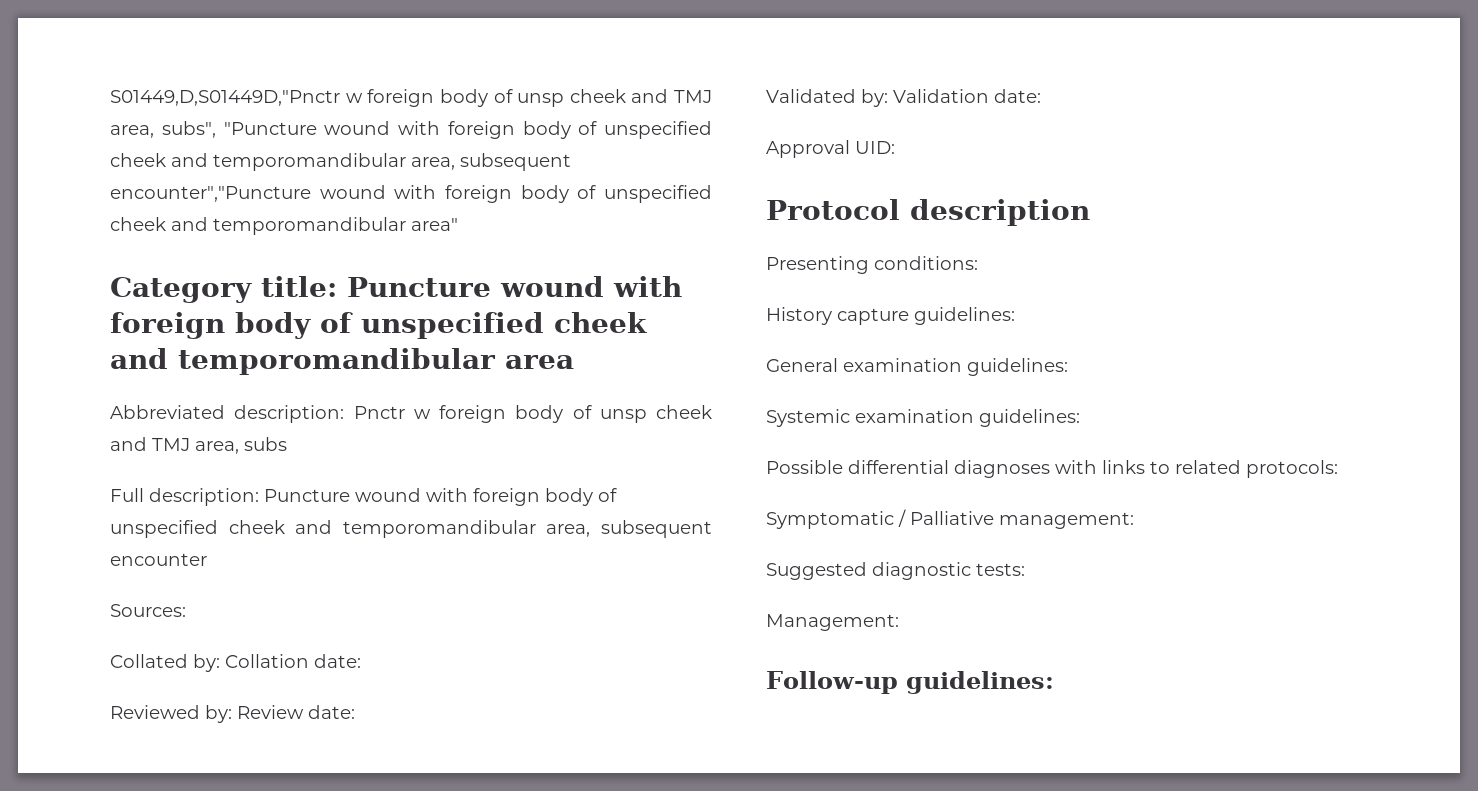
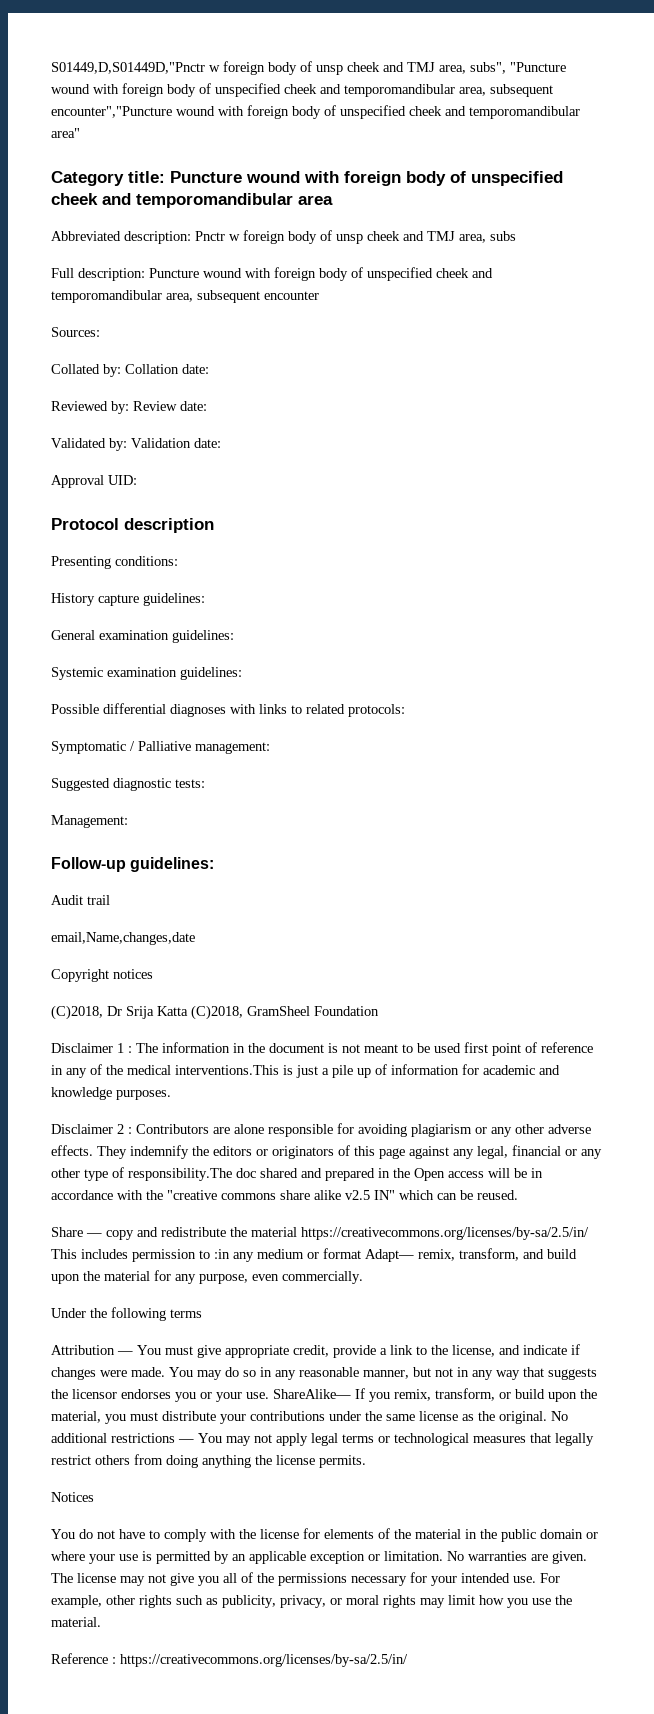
(1054, 682) none -> [51,895,110,905] [51,932,195,945] [51,969,153,982] [51,1005,379,1020] [51,1042,593,1056] [51,1064,560,1078] [51,1087,171,1100] [51,1123,591,1137] [51,1145,602,1159] [51,1167,543,1181] [51,1190,518,1200] [51,1227,589,1240] [51,1248,577,1262] [51,1270,363,1284] [51,1307,202,1321] [51,1344,580,1358] [51,1367,597,1380] [51,1388,597,1402] [51,1411,568,1424] [51,1433,594,1446] [51,1454,366,1468] [51,1492,94,1502] [51,1528,598,1542] [51,1551,587,1564] [51,1572,560,1586] [51,1595,572,1608] [51,1617,101,1627] [51,1653,408,1667] // Audit trail // email,Name,changes,date // Copyright notices // (C)2018, Dr Srija Katta (C)2018, GramSheel Foundation // Disclaimer 1 : The information in the document is not meant to be used first point of reference in any of the medical interventions.This is just a pile up of information for academic and knowledge purposes. // Disclaimer 2 : Contributors are alone responsible for avoiding plagiarism or any other adverse effects. They indemnify the editors or originators of this page against any legal, financial or any other type of responsibility.The doc shared and prepared in the Open access will be in accordance with the "creative commons share alike v2.5 IN" which can be reused. // Share — copy and redistribute the material https://creativecommons.org/licenses/by-sa/2.5/in/ This includes permission to :in any medium or format Adapt— remix, transform, and build upon the material for any purpose, even commercially. // Under the following terms // Attribution — You must give appropriate credit, provide a link to the license, and indicate if changes were made. You may do so in any reasonable manner, but not in any way that suggests the licensor endorses you or your use. ShareAlike— If you remix, transform, or build upon the material, you must distribute your contributions under the same license as the original. No additional restrictions — You may not apply legal terms or technological measures that legally restrict others from doing anything the license permits. // Notices // You do not have to comply with the license for elements of the material in the public domain or where your use is permitted by an applicable exception or limitation. No warranties are given. The license may not give you all of the permissions necessary for your intended use. For example, other rights such as publicity, privacy, or moral rights may limit how you use the material. // Reference : https://creativecommons.org/licenses/by-sa/2.5/in/

